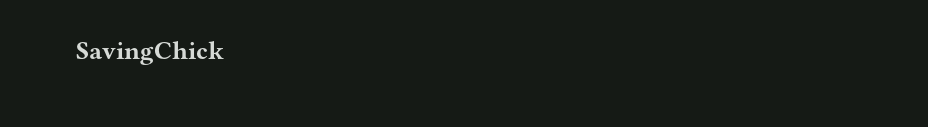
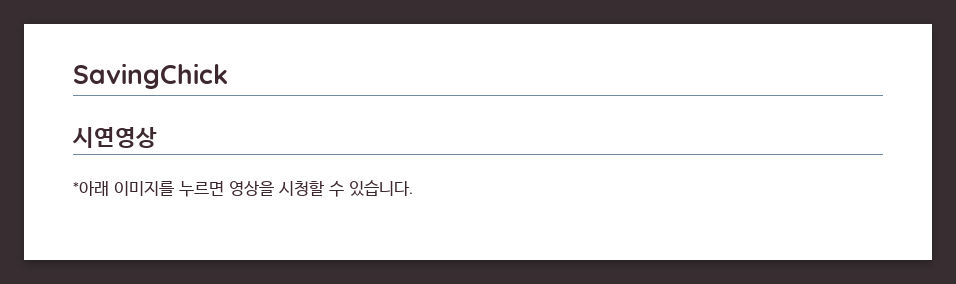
(224, 53) none -> [72,127,157,148] [73,180,413,197] // 시연영상 // *아래 이미지를 누르면 영상을 시청할 수 있습니다.

